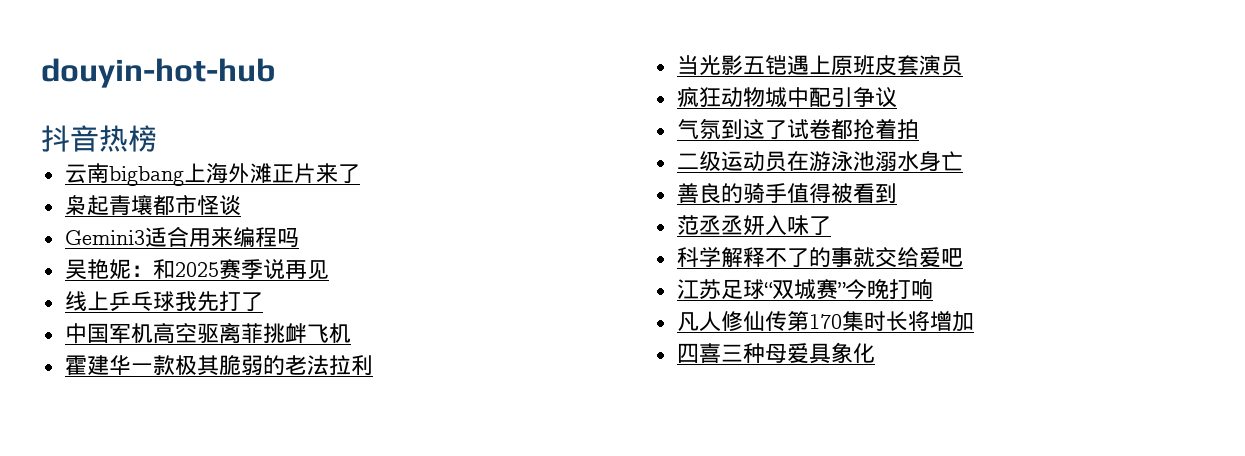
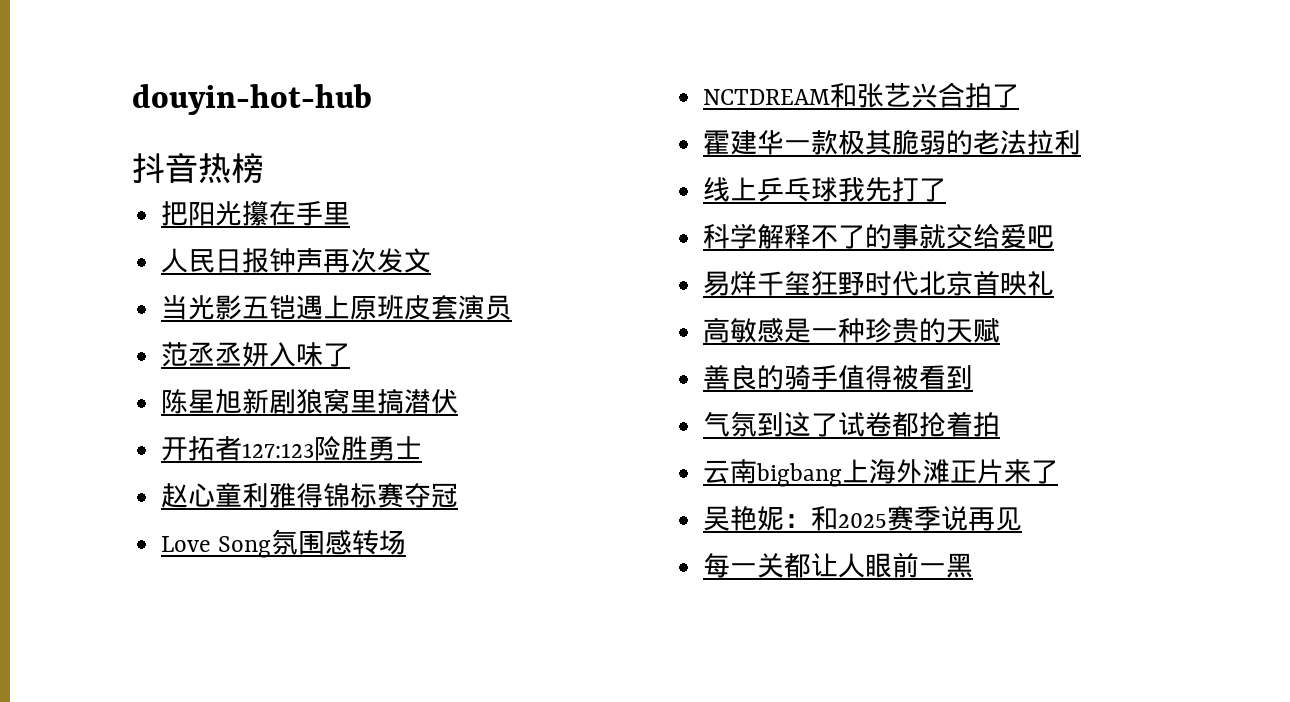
[64,163,360,186] [64,194,241,216] [64,226,299,248] [64,259,329,280] [64,291,263,312] [64,322,351,344] 云南bigbang上海外滩正片来了 // 枭起青壤都市怪谈 // Gemini3适合用来编程吗 // 吴艳妮：和2025赛季说再见 // 线上乒乓球我先打了 // 中国军机高空驱离菲挑衅飞机 -> [161,201,351,226] [161,247,432,273] [161,295,513,320] [161,342,351,367] [161,388,459,414] [161,436,423,461] [161,482,459,508] [161,529,407,558] [703,82,1020,108] 把阳光攥在手里 // 人民日报钟声再次发文 // 当光影五铠遇上原班皮套演员 // 范丞丞妍入味了 // 陈星旭新剧狼窝里搞潜伏 // 开拓者127:123险胜勇士 // 赵心童利雅得锦标赛夺冠 // Love Song氛围感转场 // NCTDREAM和张艺兴合拍了
[676,55,963,76] [676,87,897,108] [676,118,919,140] [676,151,963,172] [676,183,897,204] [676,215,809,236] 当光影五铠遇上原班皮套演员 // 疯狂动物城中配引争议 // 气氛到这了试卷都抢着拍 // 二级运动员在游泳池溺水身亡 // 善良的骑手值得被看到 // 范丞丞妍入味 -> [703,177,920,202] 线上乒乓球我先打
[676,278,933,300] [676,310,974,332] [676,342,875,364] 江苏足球“双城赛”今晚打响 // 凡人修仙传第170集时长将增加 // 四喜三种母爱具象化 -> [703,271,1055,296] [703,317,1001,343] [703,365,974,390] [703,411,1001,437] [703,459,1059,487] [703,505,1023,531] [703,552,974,578] 易烊千玺狂野时代北京首映礼 // 高敏感是一种珍贵的天赋 // 善良的骑手值得被看到 // 气氛到这了试卷都抢着拍 // 云南bigbang上海外滩正片来了 // 吴艳妮：和2025赛季说再见 // 每一关都让人眼前一黑

